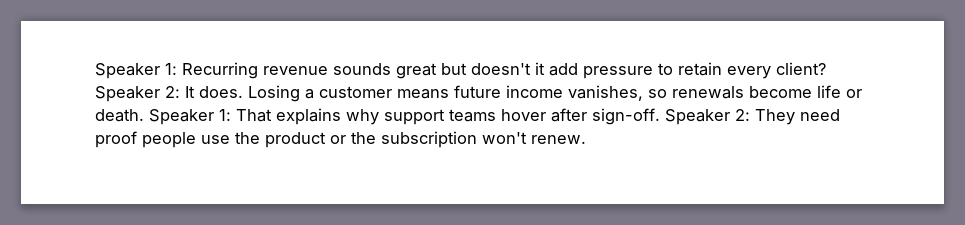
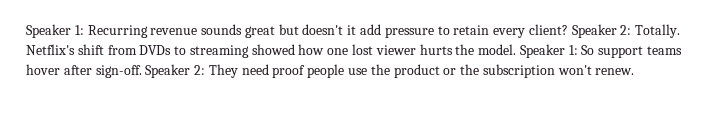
[185,85,862,102] [95,108,379,125] It does. Losing a customer means future income vanishes, so renewals become life or death. Speaker 1: That explains why -> [635,24,681,38] [26,44,595,58] Totally. Netflix's shift from DVDs to streaming showed how one lost viewer hurts the model. Speaker 1: So

